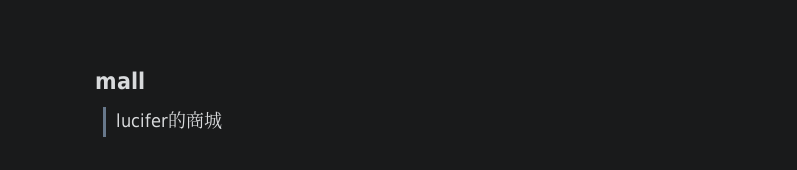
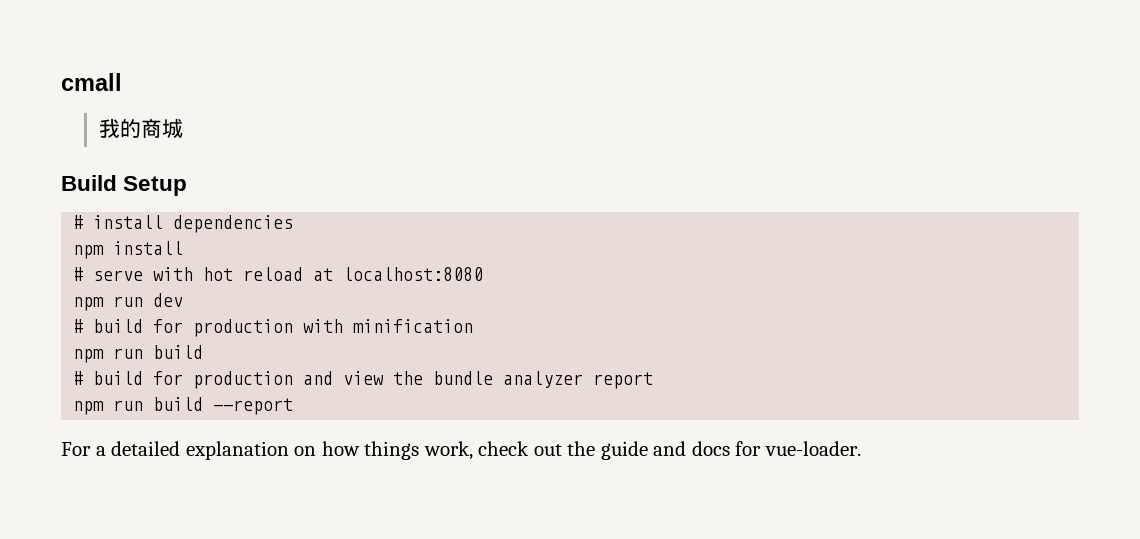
[95,71,145,90] [115,113,168,128] mall // lucifer -> [61,73,122,91] [98,118,120,138] cmall // 我
(222, 120) none -> [61,175,188,196] [73,215,294,233] [73,241,184,259] [73,267,484,281] [73,293,184,311] [73,319,474,337] [73,345,204,363] [73,371,654,389] [73,397,294,415] [61,441,862,460] // Build Setup // # install dependencies // npm install // # serve with hot reload at localhost:8080 // npm run dev // # build for production with minification // npm run build // # build for production and view the bundle analyzer report // npm run build --report // For a detailed explanation on how things work, check out the guide and docs for vue-loader.

